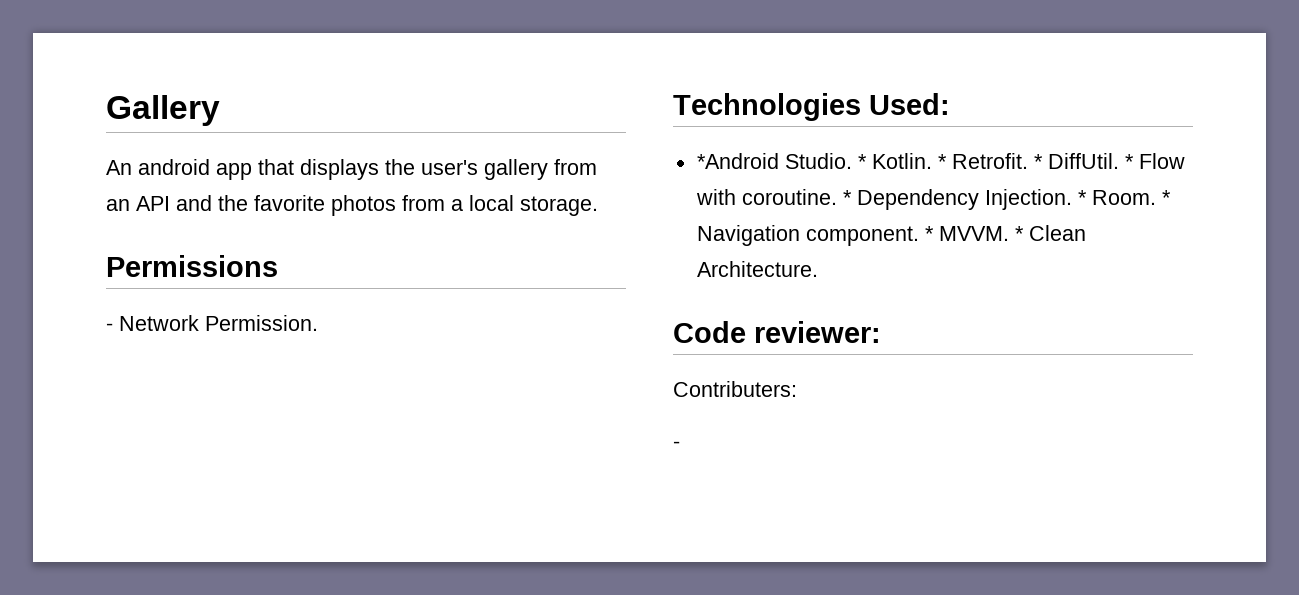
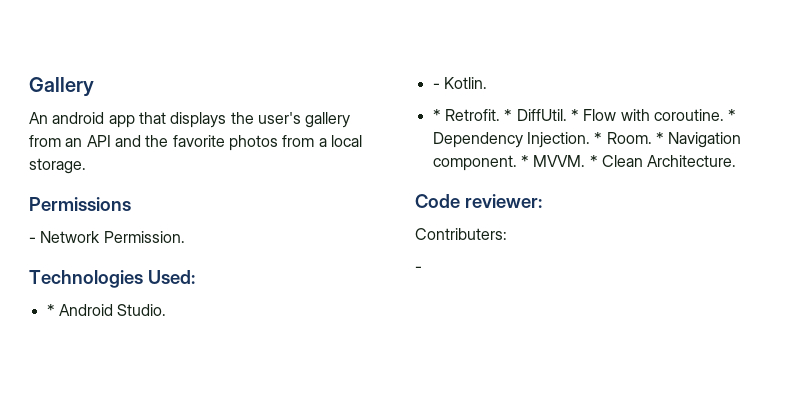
[696,153,779,169] *Android -> [46,304,113,316] * Android
[857,154,867,169] * -> [432,83,440,89] // -
(932, 161) none -> (487, 83) //

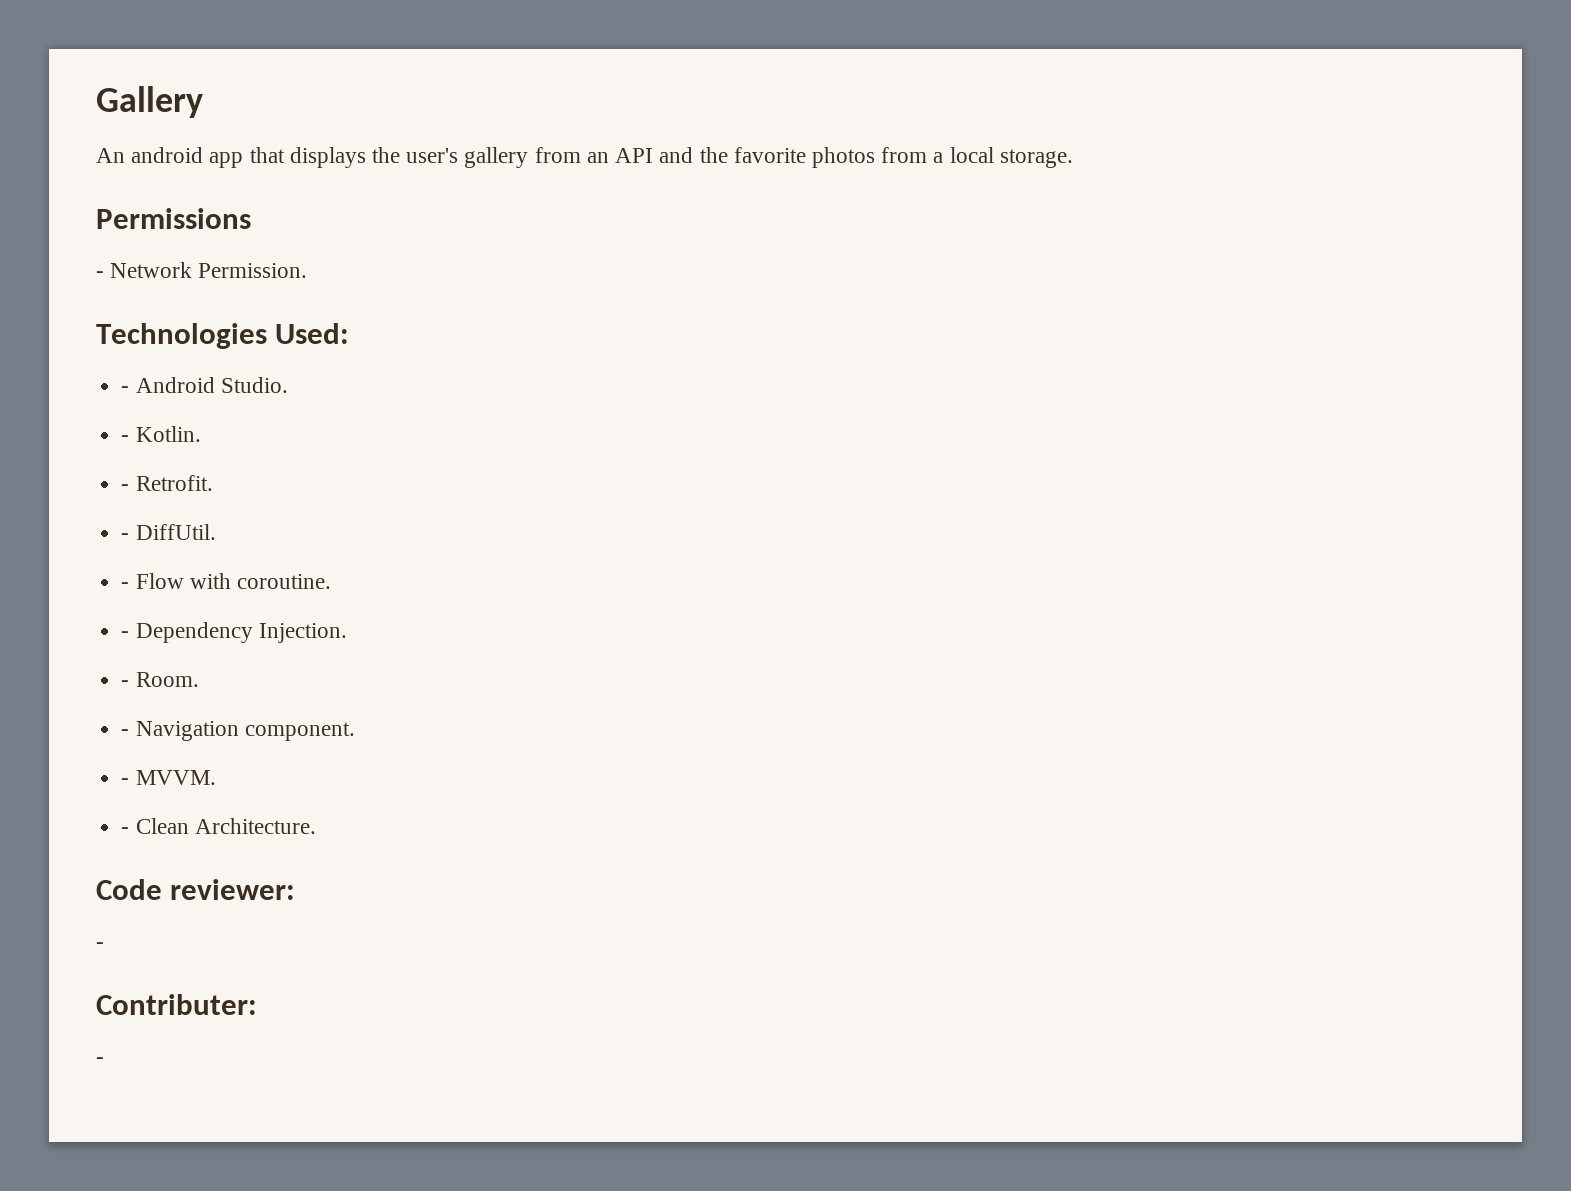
[46,304,55,316] * -> [121,386,130,393] -
[432,109,441,121] * -> [121,484,130,491] -
[504,109,513,121] * -> [121,533,130,540] // -
[570,109,579,121] * -> [121,582,130,589] // -
[728,109,737,121] * -> [121,631,130,638] // -
[594,132,603,144] * -> [121,680,130,687] // -
[655,132,664,144] * -> [121,729,130,736] // -
[520,155,529,167] * -> [121,778,130,785] // -
[589,155,598,167] * -> [121,827,130,834] // -
[415,228,507,240] Contributers: -> [96,942,104,949] [96,994,257,1015] - // Contributer:

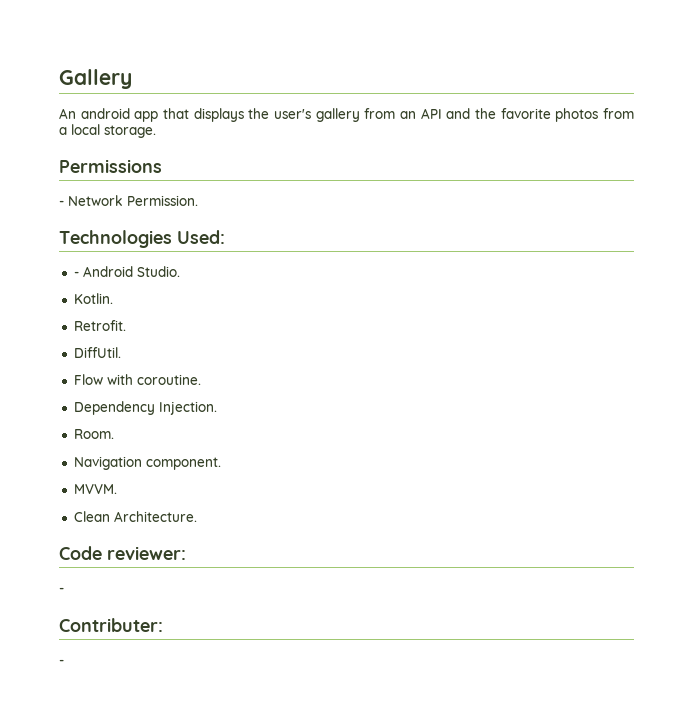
[121,435,130,442] - -> (180, 271) none
[121,484,130,491] - -> (113, 298) none
[121,533,130,540] - -> (126, 325) none
[121,582,130,589] - -> (121, 352) none
[121,631,130,638] - -> (201, 379) none
[121,680,130,687] - -> (217, 408) none
[121,729,130,736] - -> (114, 434) none
[121,778,130,785] - -> (221, 463) none
[121,827,130,834] - -> (117, 489) none

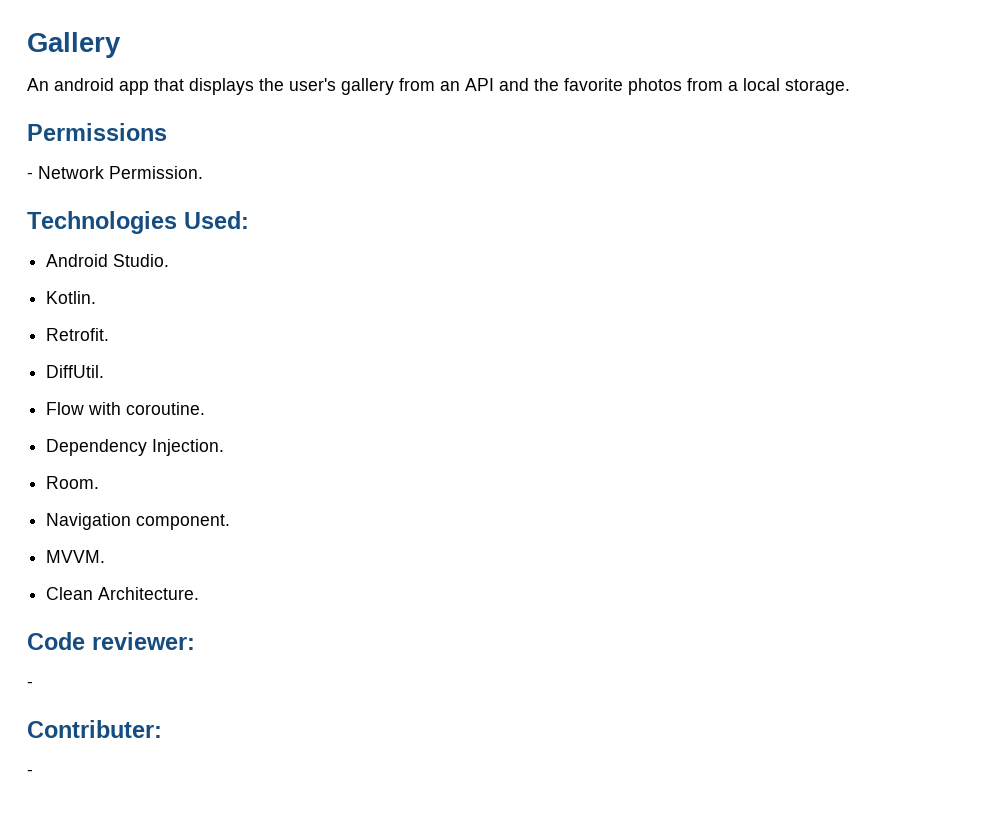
[73,271,79,277] - -> (249, 220) none

